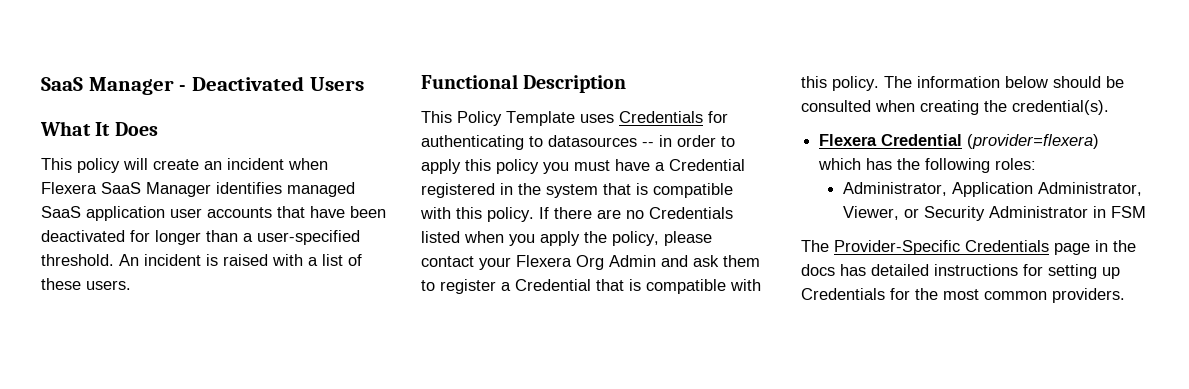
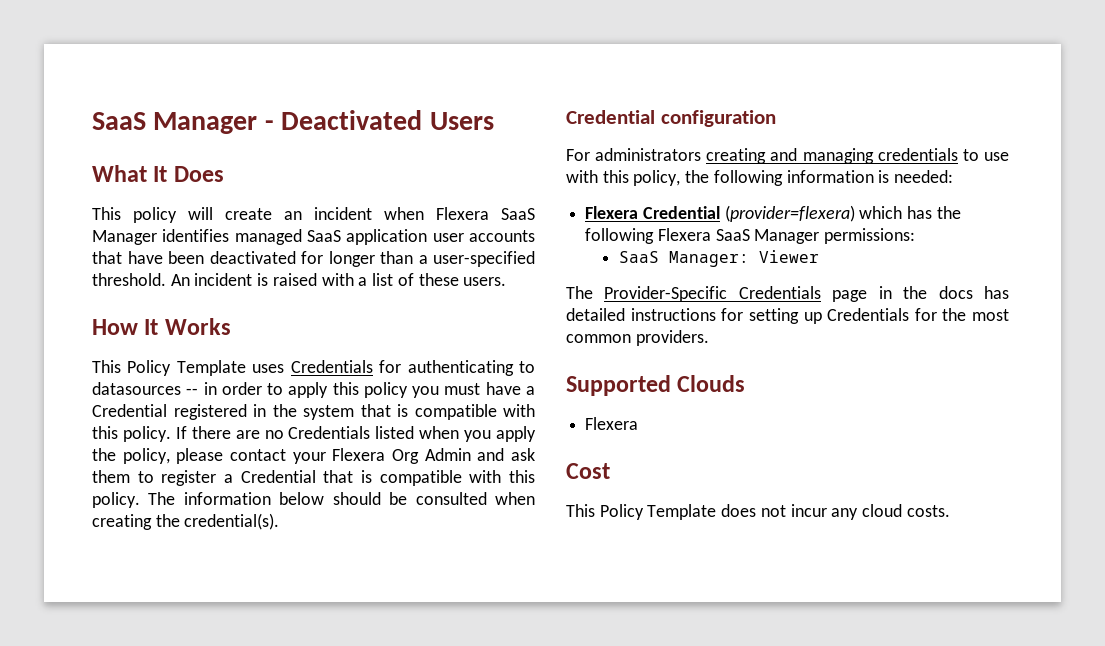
[421,74,627,93] Functional Description -> [92,318,231,335] How It Works
(1109, 107) none -> [566,110,776,127] [566,148,1009,164] [566,170,954,186] // Credential configuration // For administrators creating and managing credentials to use with this policy, the following information is needed:
[995,158,1037,170] [842,182,1142,197] [842,206,1146,221] roles: // Administrator, Application Administrator, Viewer, or Security Administrator in FSM -> [657,228,916,244] [618,250,819,267] Flexera SaaS Manager permissions: // SaaS Manager: Viewer
(1125, 295) none -> [566,375,746,396] [585,417,639,430] [566,463,610,479] [566,504,950,520] // Supported Clouds // Flexera // Cost // This Policy Template does not incur any cloud costs.

